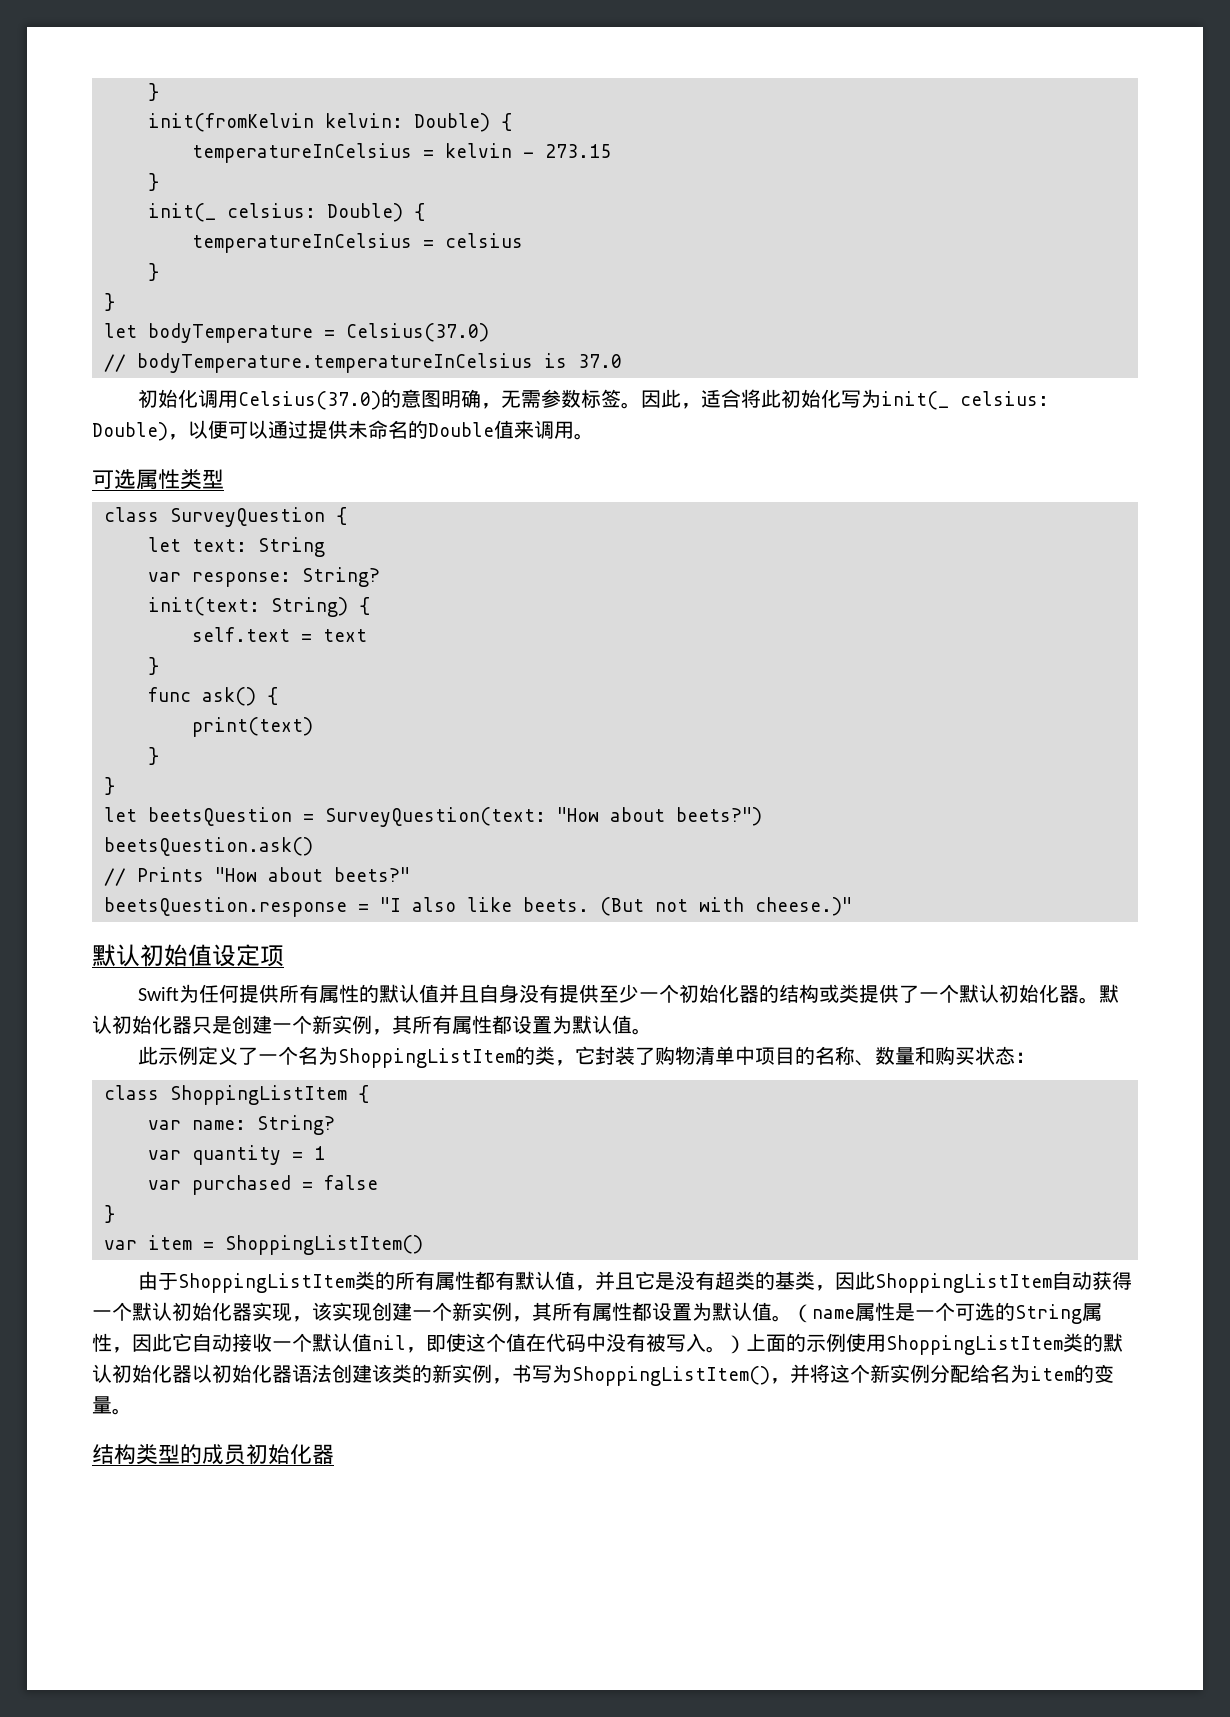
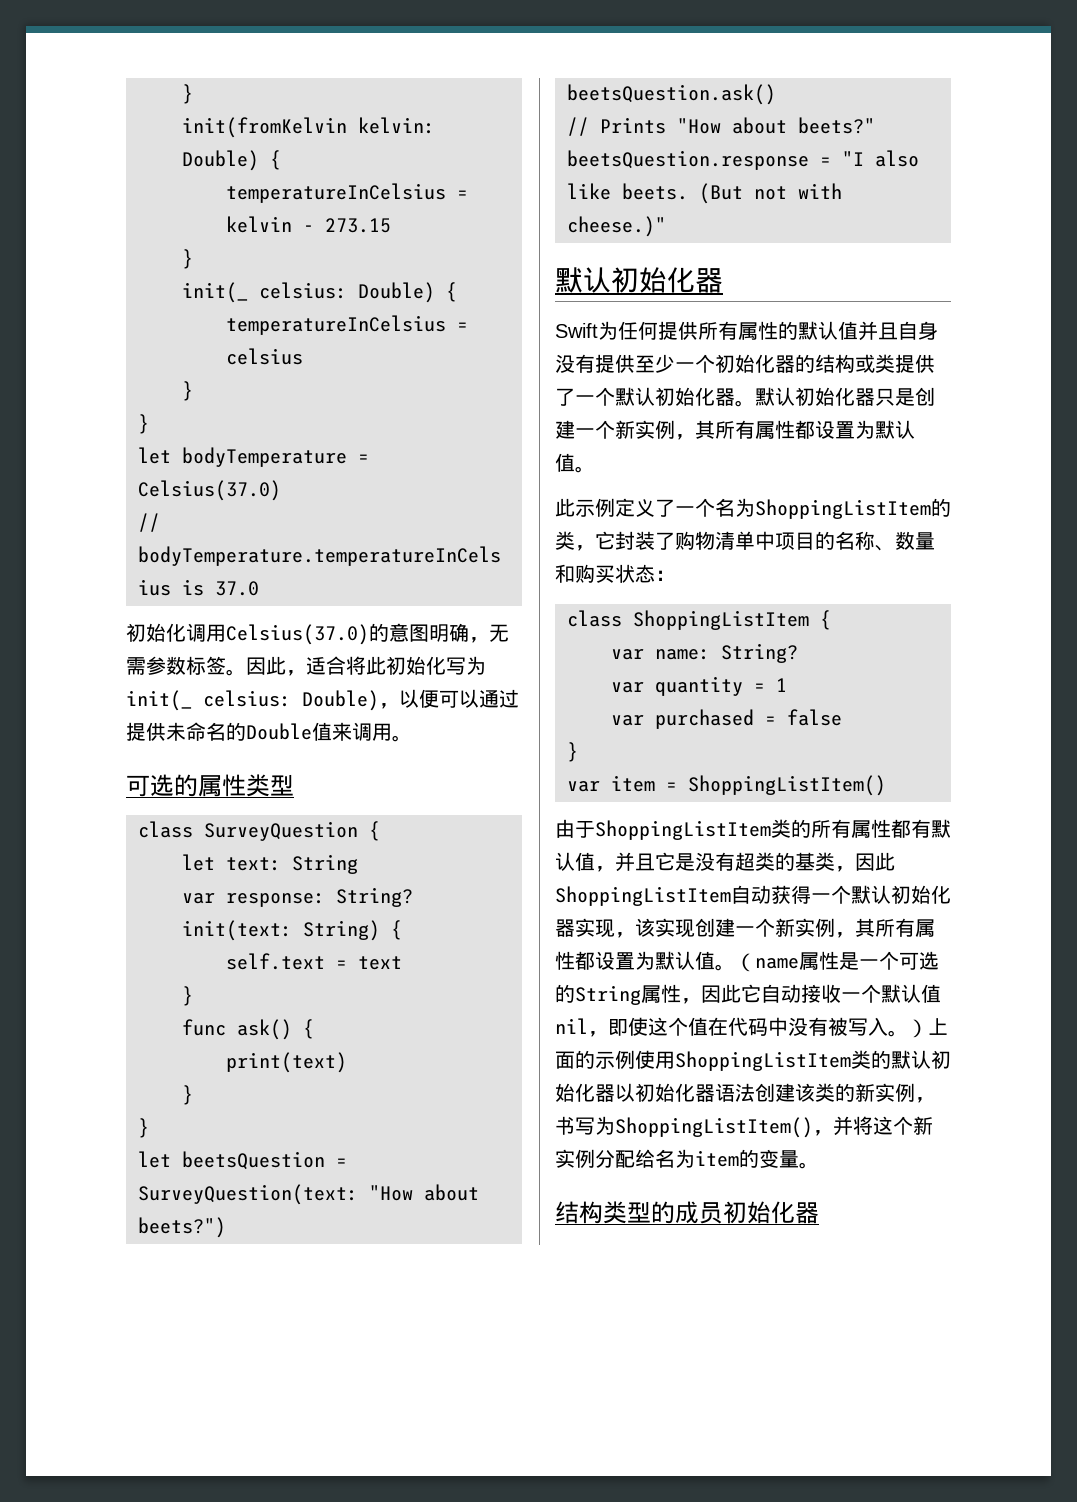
(136, 479) none -> [174,774,198,797] 的
[188,944,284,967] 值设定项 -> [667,267,723,293] 化器

